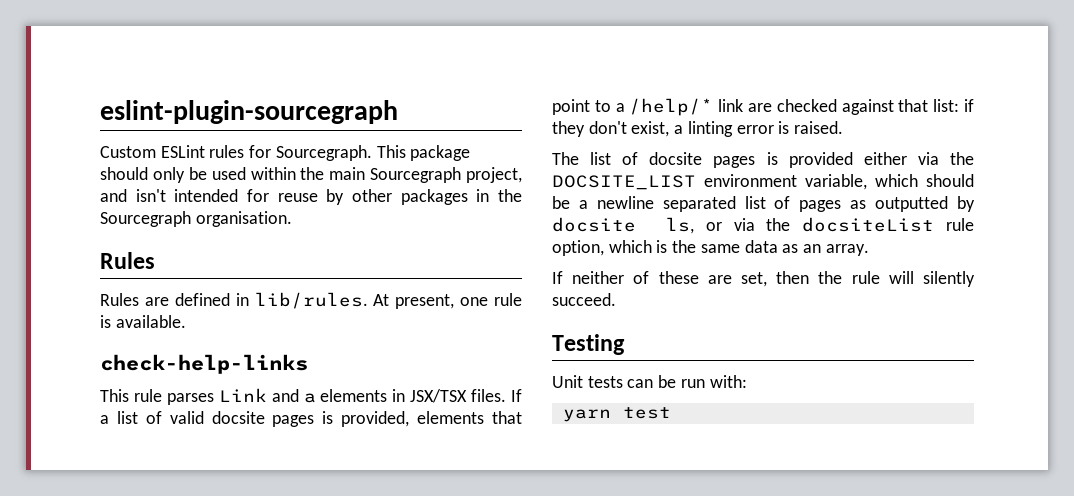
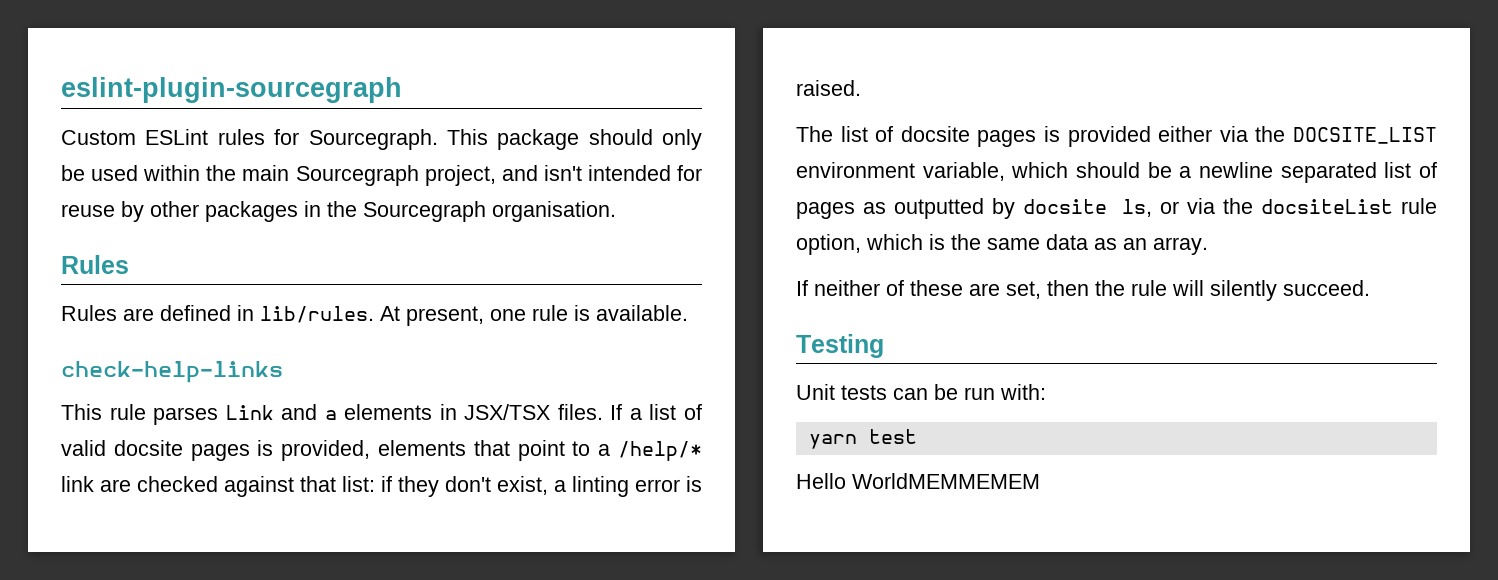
(671, 413) none -> [796,473,1040,489] // Hello WorldMEMMEMEM

